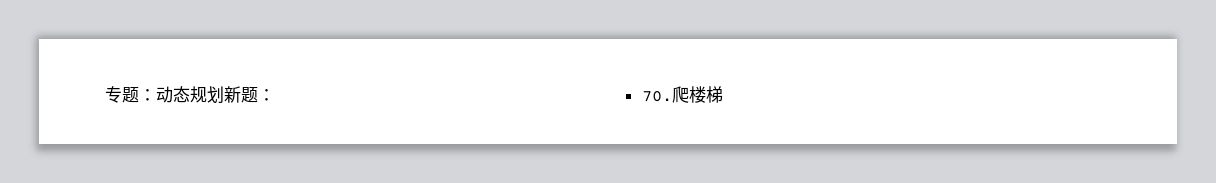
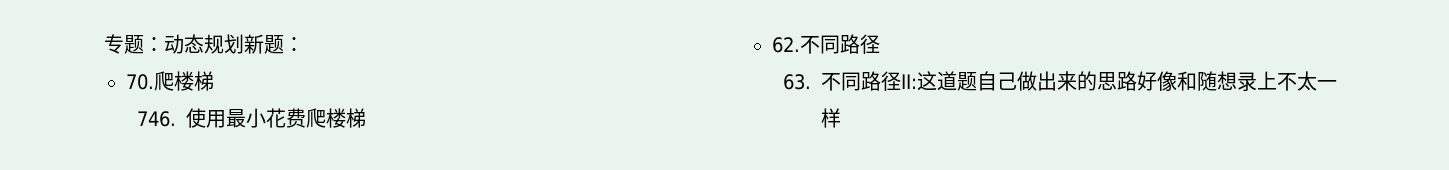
(723, 94) none -> [137,108,367,128] [772,34,880,54] [783,71,1338,91] [821,108,842,128] // 746.使用最小花费爬楼梯 // 62.不同路径 // 63.不同路径II:这道题自己做出来的思路好像和随想录上不太一样

